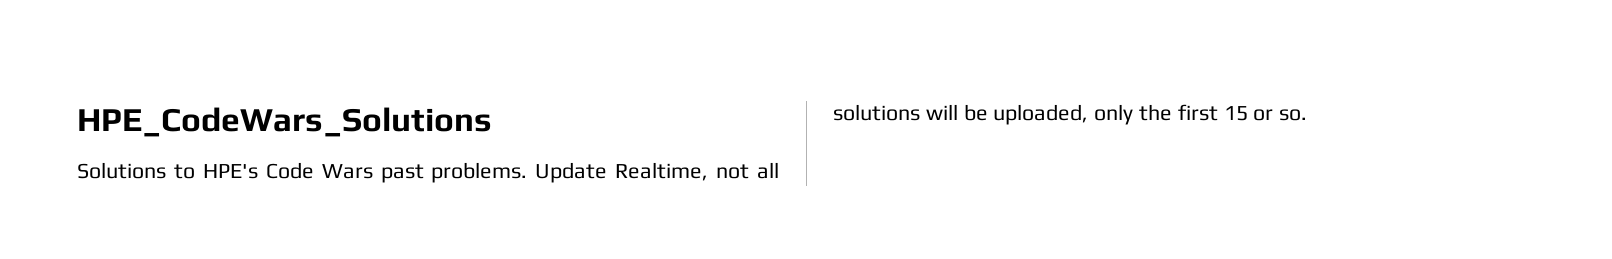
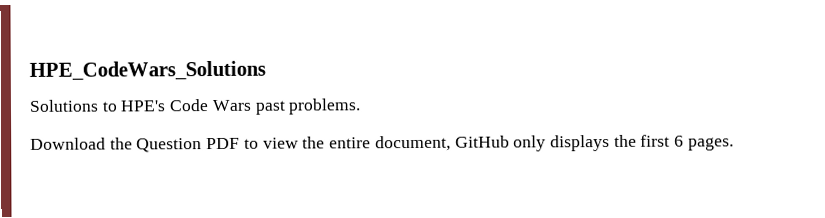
[535,162,779,183] [833,104,1308,125] Update Realtime, not all solutions will be uploaded, only the first 15 or so. -> [30,134,734,153] // Download the Question PDF to view the entire document, GitHub only displays the first 6 pages.

